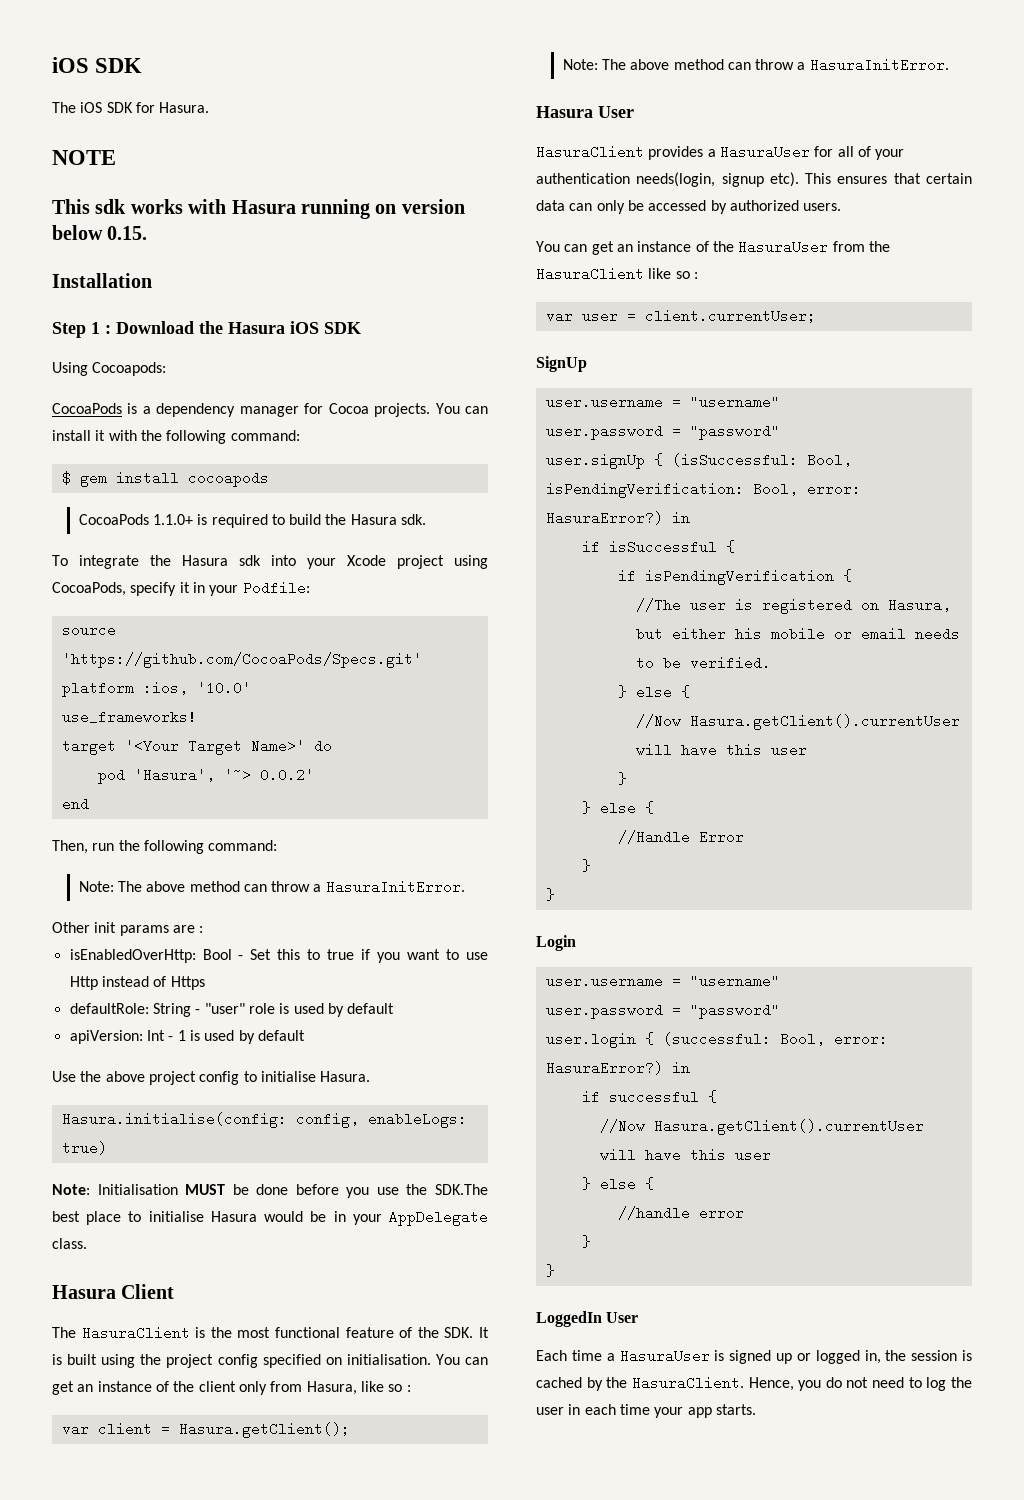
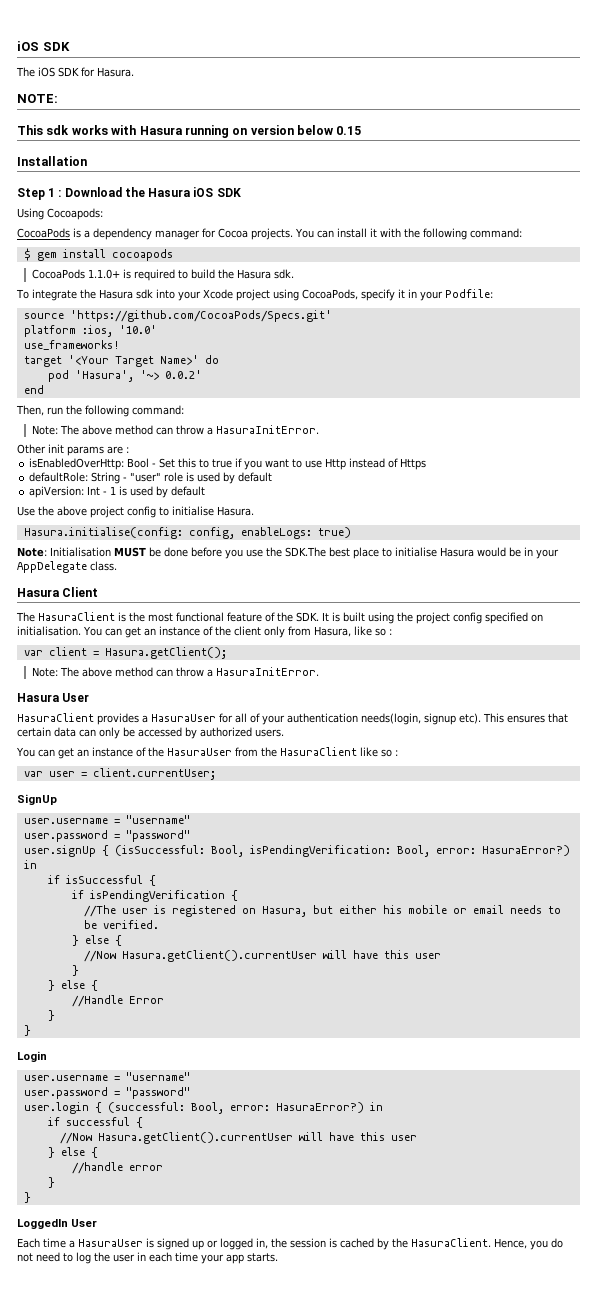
[52,150,116,165] NOTE -> [17,94,58,103] NOTE:
[107,226,148,240] 0.15. -> [336,126,362,135] 0.15

